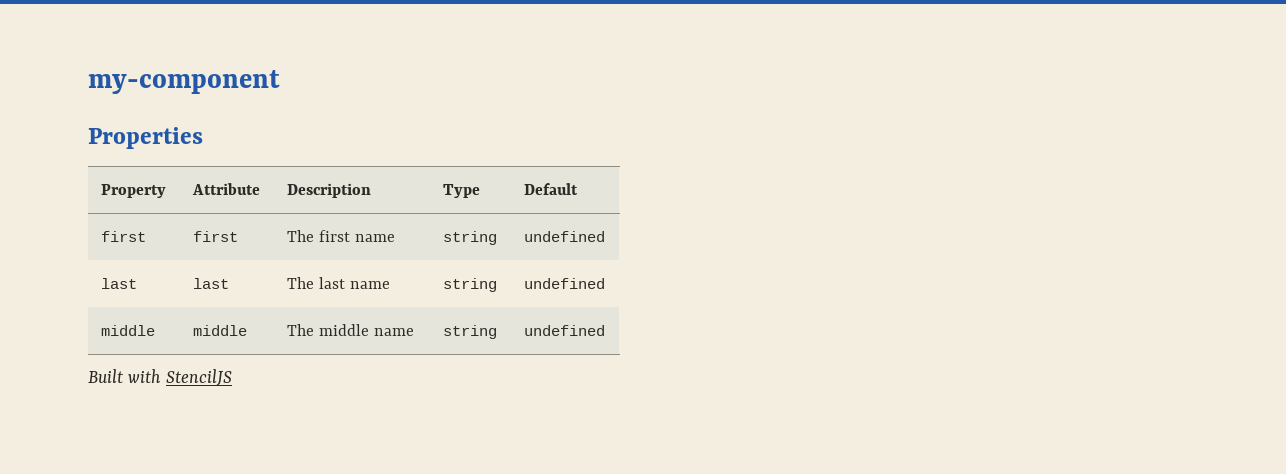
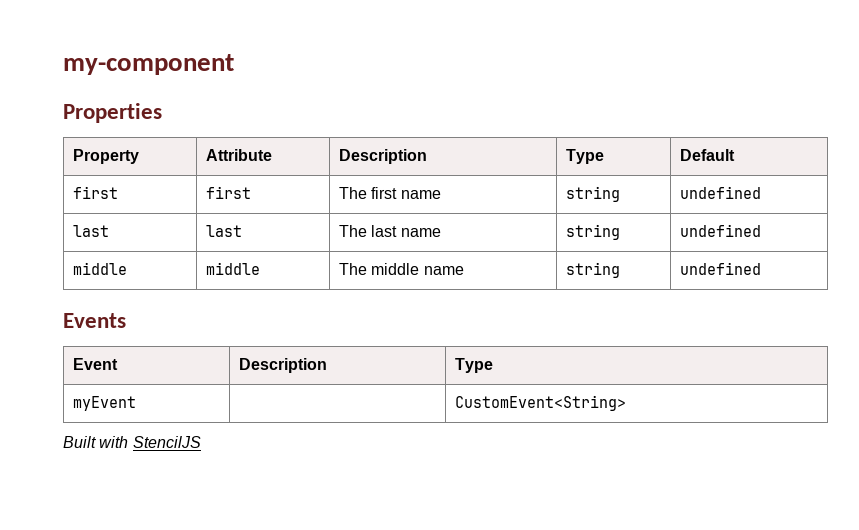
(606, 330) none -> [63,313,126,328] [72,358,118,370] [238,358,327,373] [454,358,493,373] [72,396,136,411] [454,395,626,411] // Events // Event | Description | Type // myEvent | | CustomEvent<String>

